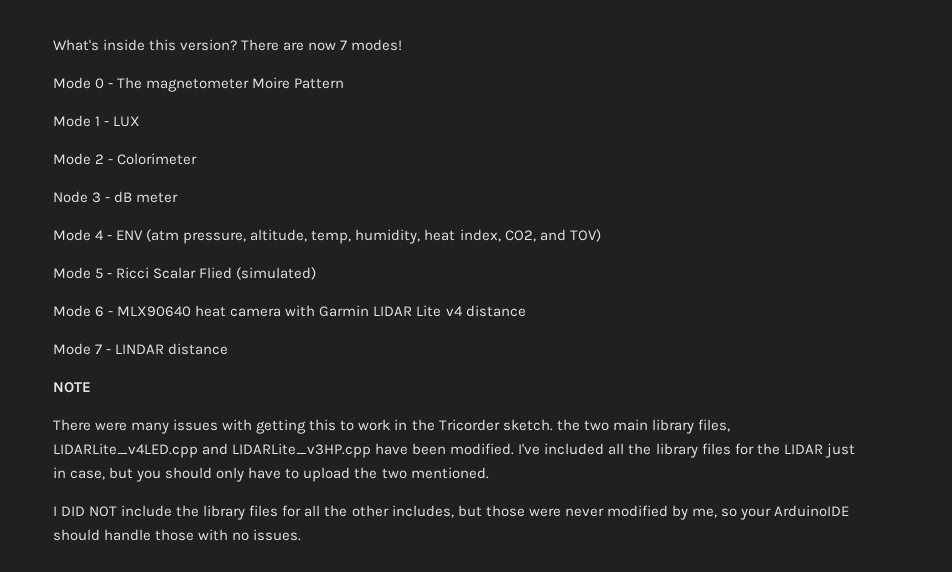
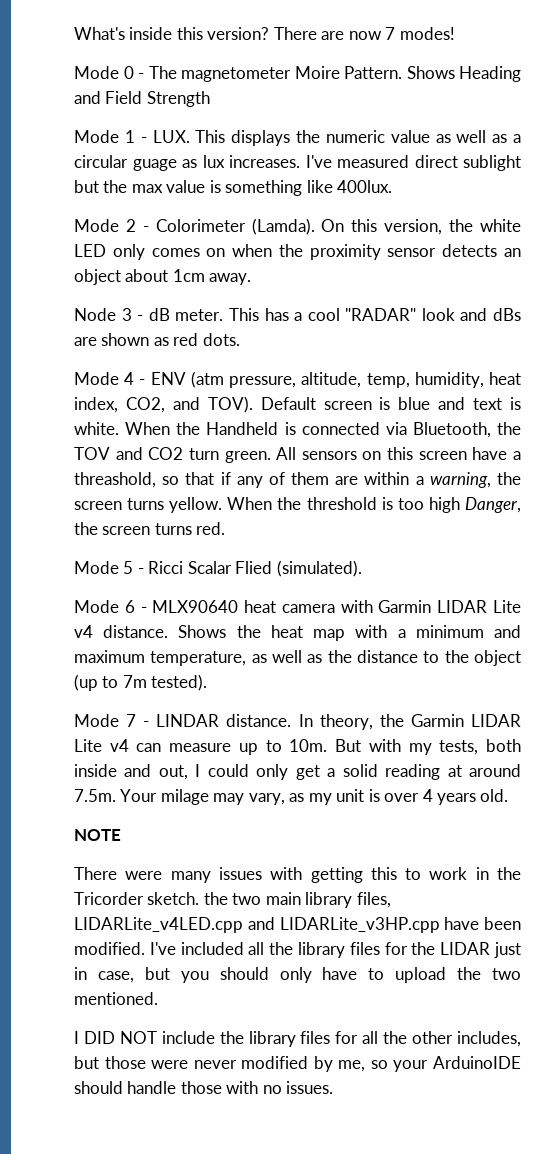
[294,78,345,89] [53,115,141,127] [53,153,198,165] [53,191,179,203] Pattern // Mode 1 - LUX // Mode 2 - Colorimeter // Node 3 - dB meter -> [344,66,521,82] [74,91,210,107] [74,130,521,146] [74,155,521,171] [74,180,393,196] [74,218,522,235] [74,244,521,260] [74,269,252,285] [74,308,521,321] [74,333,240,346] Pattern. Shows Heading and Field Strength // Mode 1 - LUX. This displays the numeric value as well as a circular guage as lux increases. I've measured direct sublight but the max value is something like 400lux. // Mode 2 - Colorimeter (Lamda). On this version, the white LED only comes on when the proximity sensor detects an object about 1cm away. // Node 3 - dB meter. This has a cool "RADAR" look and dBs are shown as red dots.
[569,229,601,242] TOV) -> [207,396,521,413] [74,422,521,438] [74,447,521,463] [74,472,521,488] [74,497,521,513] [74,522,226,535] TOV). Default screen is blue and text is white. When the Handheld is connected via Bluetooth, the TOV and CO2 turn green. All sensors on this screen have a threashold, so that if any of them are within a warning, the screen turns yellow. When the threshold is too high Danger, the screen turns red.
[236,267,317,280] (simulated) -> [276,560,362,577] (simulated).
[465,305,526,317] [53,343,229,355] distance // Mode 7 - LINDAR distance -> [103,625,521,641] [74,650,521,666] [74,674,208,691] [74,714,521,730] [74,739,521,755] [74,764,521,780] [74,789,509,805] distance. Shows the heat map with a minimum and maximum temperature, as well as the distance to the object (up to 7m tested). // Mode 7 - LINDAR distance. In theory, the Garmin LIDAR Lite v4 can measure up to 10m. But with my tests, both inside and out, I could only get a solid reading at around 7.5m. Your milage may vary, as my unit is over 4 years old.

